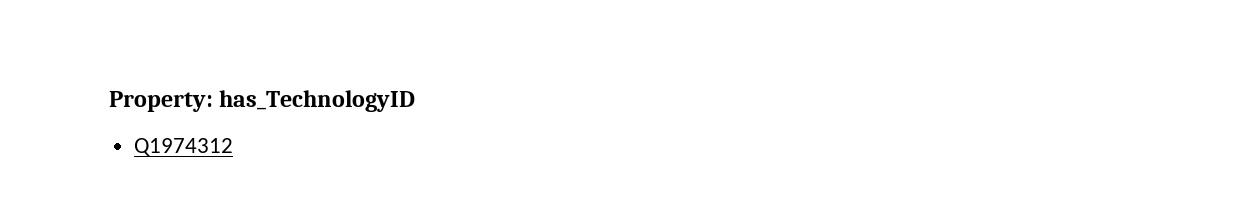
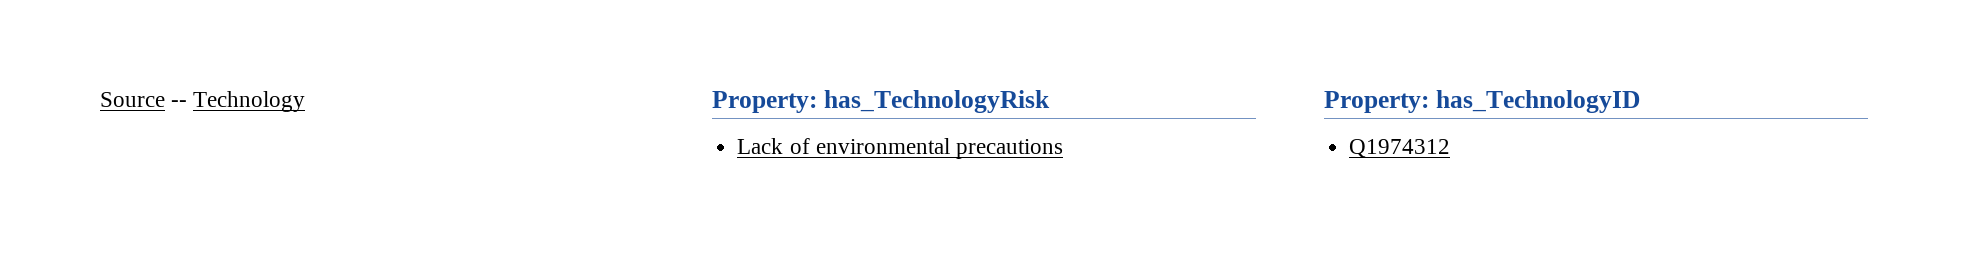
(109, 101) none -> [100,91,306,112] [712,90,1050,113] [737,138,1063,159] Source -- Technology // Property: has_TechnologyRisk // Lack of environmental precautions //

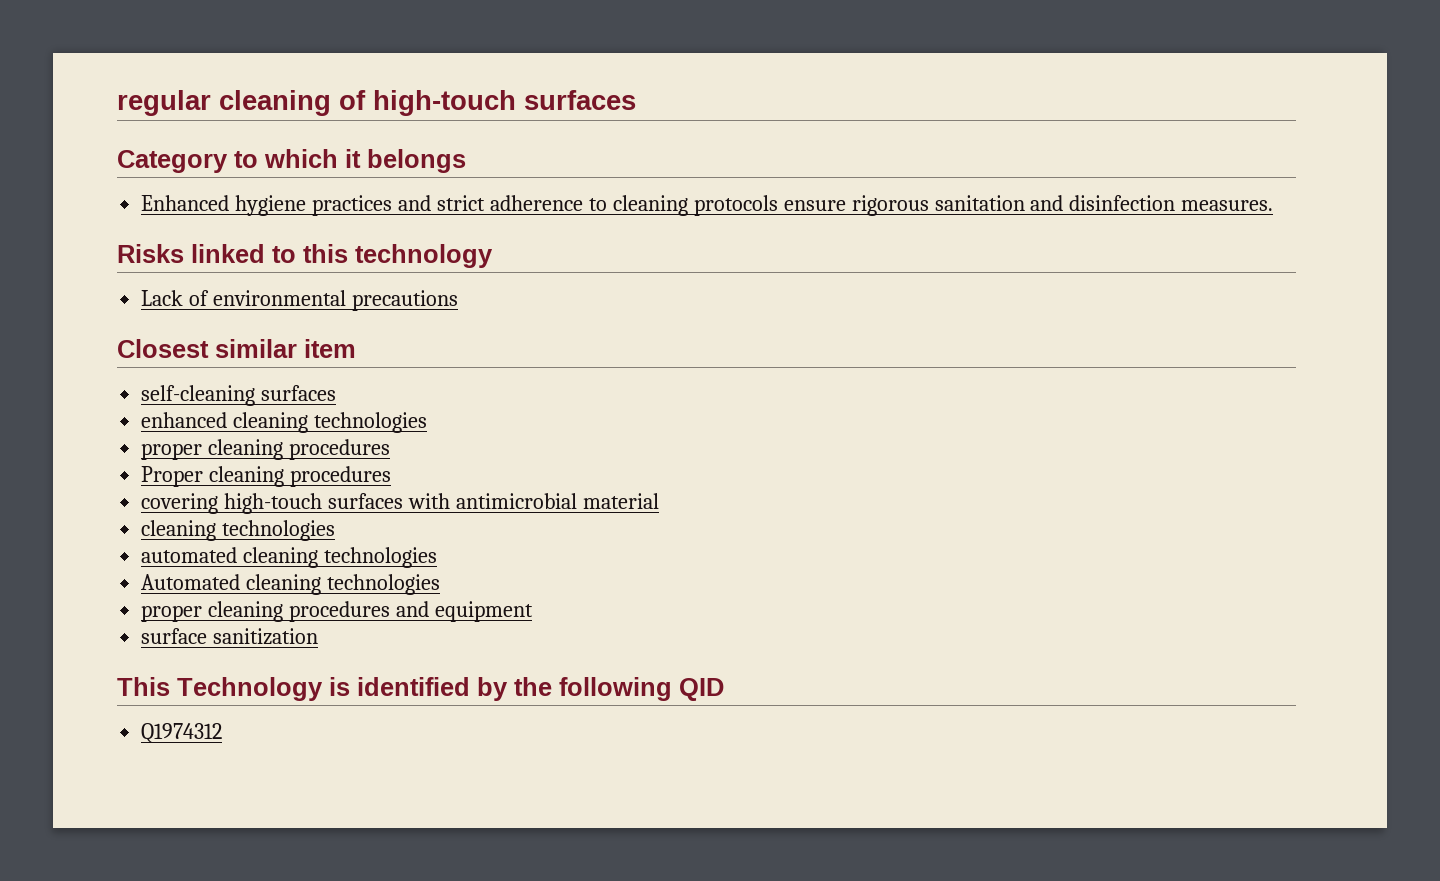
[100,91,306,112] [712,90,1050,113] [737,138,1063,159] [1324,90,1640,113] Source -- Technology // Property: has_TechnologyRisk // Lack of environmental precautions // Property: has_TechnologyID -> [117,90,636,116] [117,149,466,173] [141,195,1274,216] [117,244,493,268] [141,290,459,311] [117,339,356,358] [141,385,337,406] [141,412,428,433] [141,439,391,460] [141,466,392,487] [141,493,659,514] [141,520,336,541] [141,547,438,568] [141,574,441,595] [141,601,533,622] [141,628,319,645] [117,677,724,701] regular cleaning of high-touch surfaces // Category to which it belongs // Enhanced hygiene practices and strict adherence to cleaning protocols ensure rigorous sanitation and disinfection measures. // Risks linked to this technology // Lack of environmental precautions // Closest similar item // self-cleaning surfaces // enhanced cleaning technologies // proper cleaning procedures // Proper cleaning procedures // covering high-touch surfaces with antimicrobial material // cleaning technologies // automated cleaning technologies // Automated cleaning technologies // proper cleaning procedures and equipment // surface sanitization // This Technology is identified by the following QID

